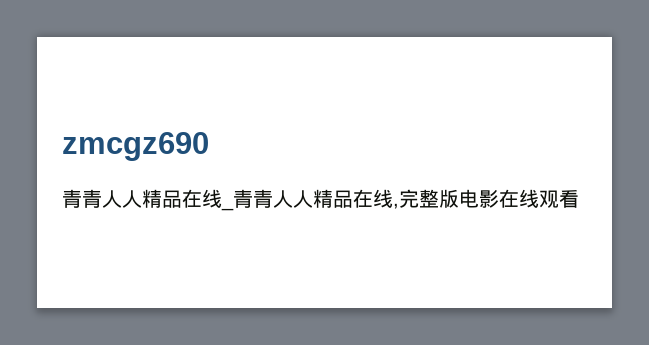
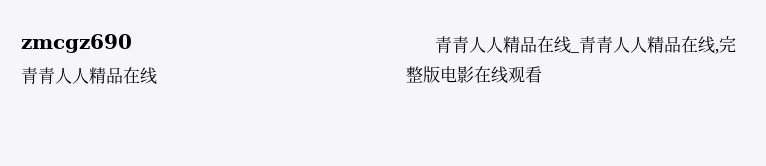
(222, 198) none -> [434,36,571,54] // 青青人人精品在线

